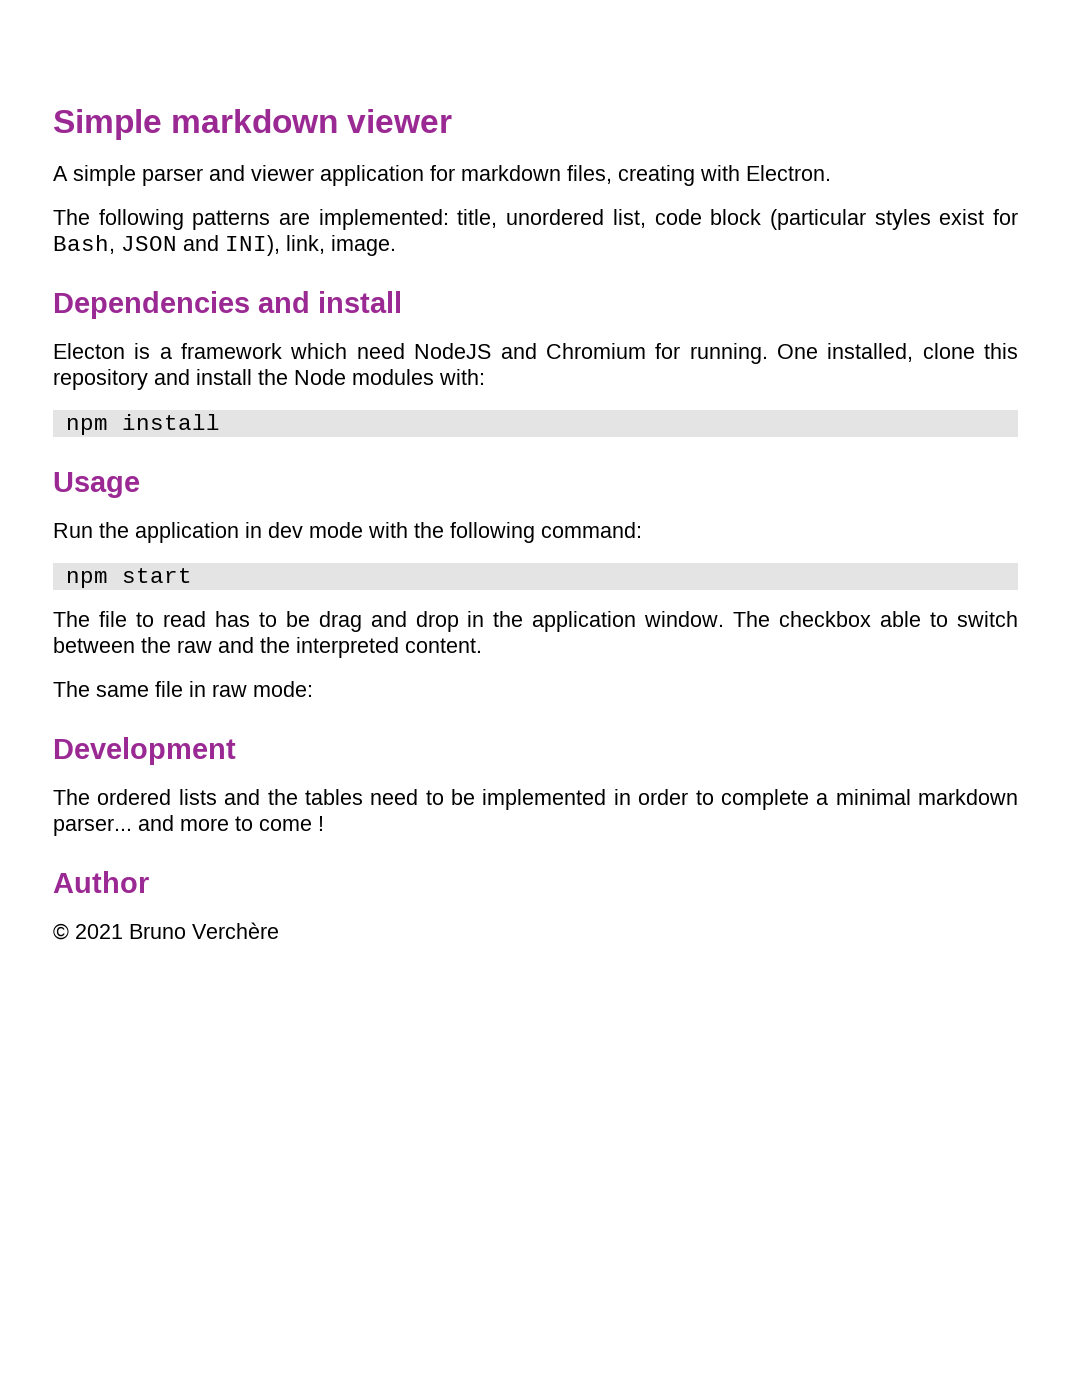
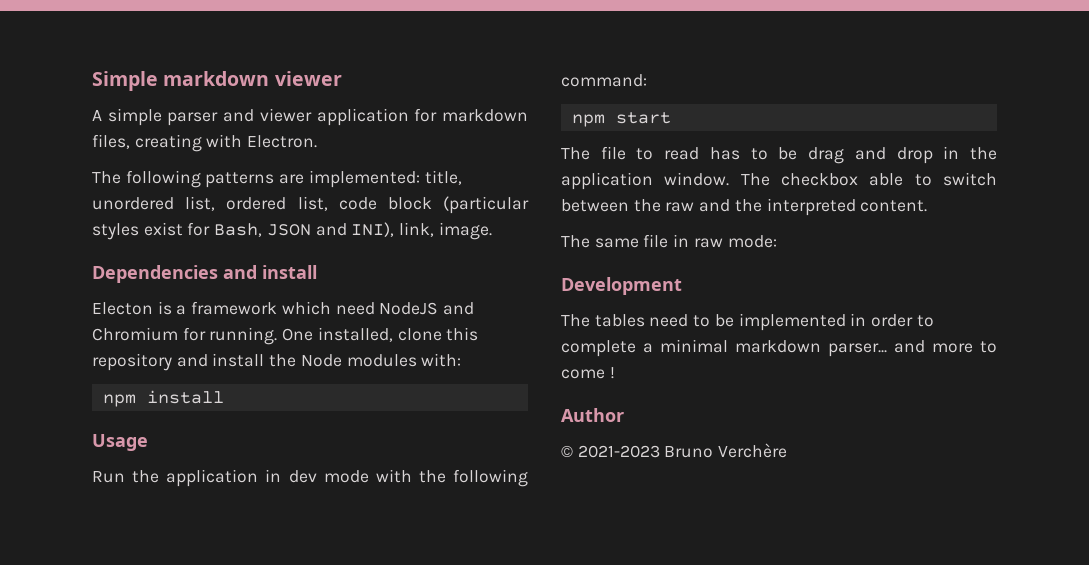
(646, 218) none -> [226,196,328,211] ordered list,
[97,789,298,805] ordered lists and the -> (590, 320) none
[75,924,123,939] 2021 -> [577,445,660,458] 2021-2023

